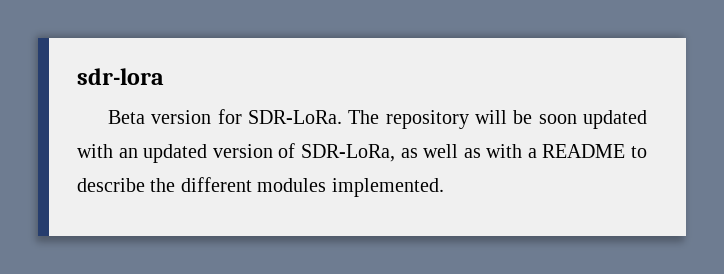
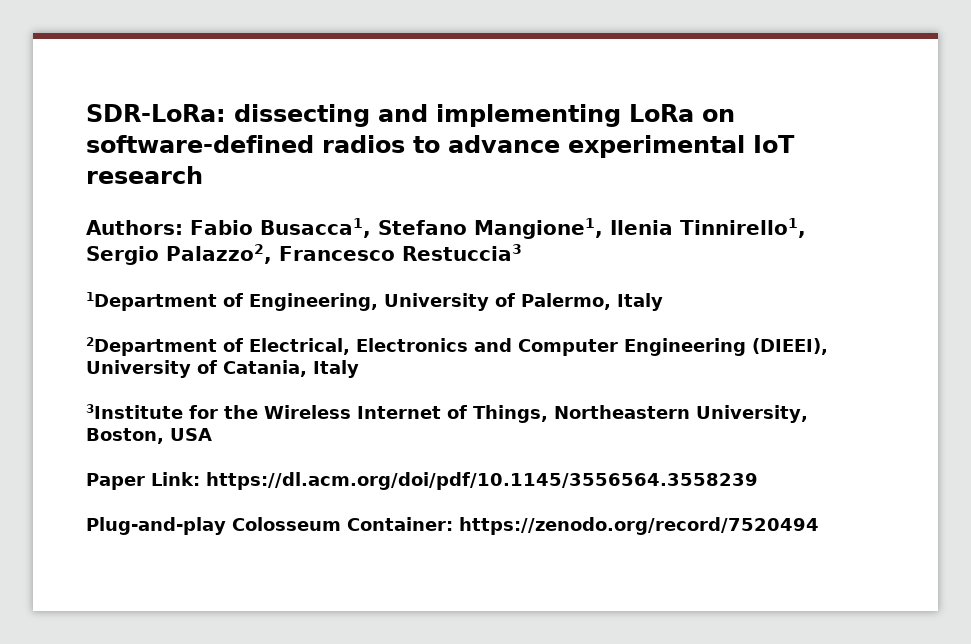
[77,68,164,85] [107,109,647,129] [77,143,647,163] [77,177,444,197] sdr-lora // Beta version for SDR-LoRa. The repository will be soon updated with an updated version of SDR-LoRa, as well as with a README to describe the different modules implemented. -> [86,104,735,127] [86,135,795,158] [86,166,203,184] [86,218,806,239] [86,244,522,265] [86,292,663,311] [86,337,828,356] [86,360,359,378] [86,404,808,423] [86,428,212,444] [86,472,758,490] [86,517,819,535] SDR-LoRa: dissecting and implementing LoRa on software-defined radios to advance experimental IoT research // Authors: Fabio Busacca1, Stefano Mangione1, Ilenia Tinnirello1, Sergio Palazzo2, Francesco Restuccia3 // 1Department of Engineering, University of Palermo, Italy // 2Department of Electrical, Electronics and Computer Engineering (DIEEI), University of Catania, Italy // 3Institute for the Wireless Internet of Things, Northeastern University, Boston, USA // Paper Link: https://dl.acm.org/doi/pdf/10.1145/3556564.3558239 // Plug-and-play Colosseum Container: https://zenodo.org/record/7520494

